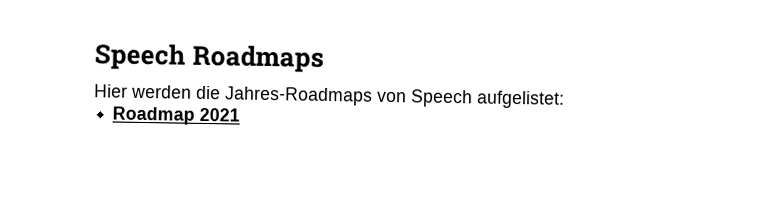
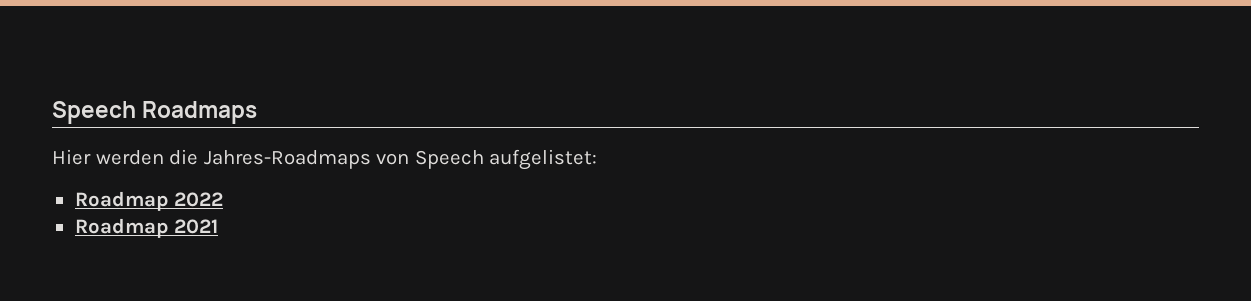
(565, 99) none -> [74,191,224,211] // Roadmap 2022

